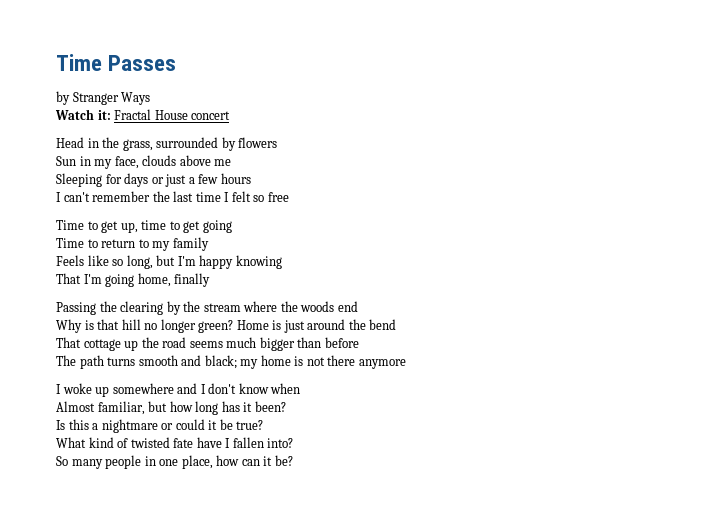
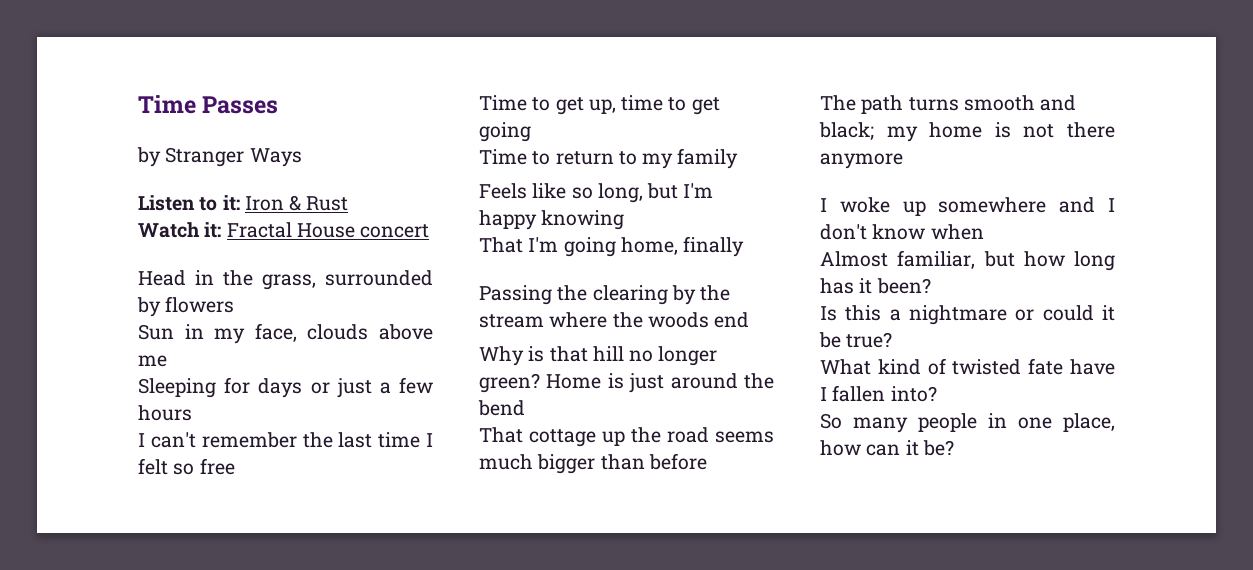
(151, 98) none -> [138,195,349,211] // Listen to it: Iron & Rust

